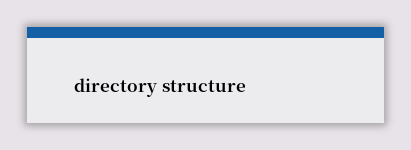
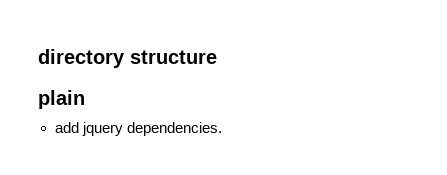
(246, 86) none -> [38,90,85,109] [54,122,222,136] // plain // add jquery dependencies.

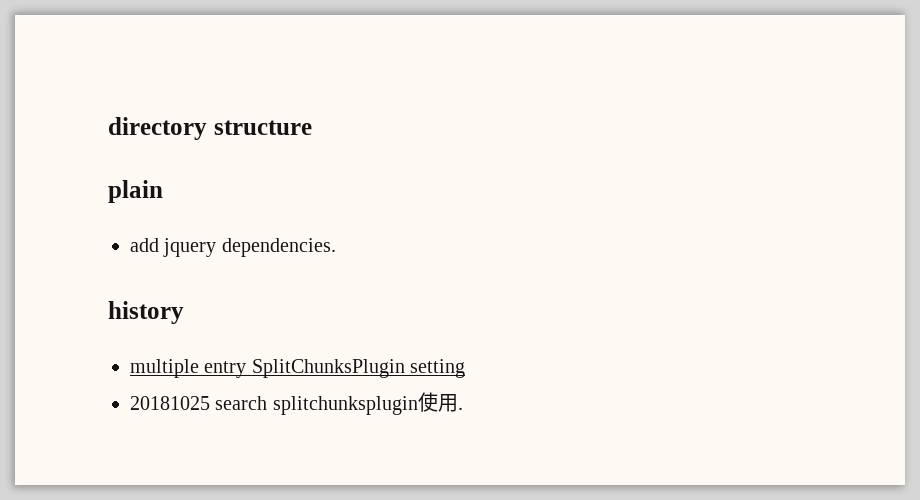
(222, 129) none -> [108,301,184,324] [130,359,466,378] [130,392,463,415] // history // multiple entry SplitChunksPlugin setting // 20181025 search splitchunksplugin使用.

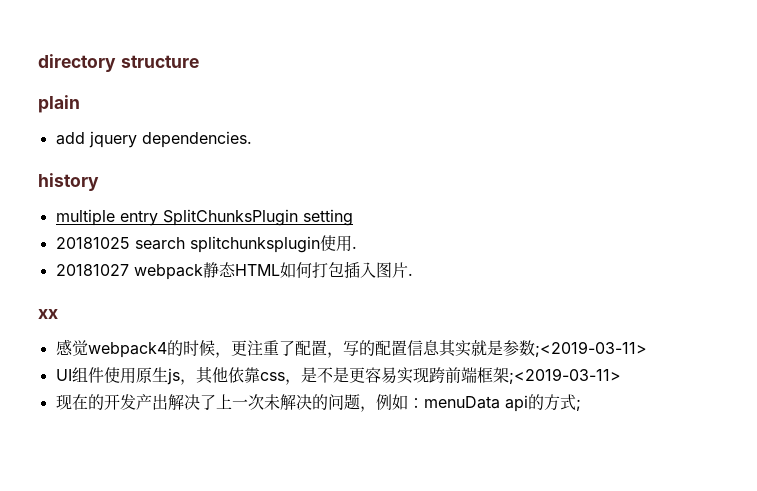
(463, 408) none -> [55,261,413,280] [38,309,58,319] [55,339,647,358] [55,367,621,385] [55,394,581,412] // 20181027 webpack静态HTML如何打包插入图片. // xx // 感觉webpack4的时候，更注重了配置，写的配置信息其实就是参数;<2019-03-11> // UI组件使用原生js，其他依靠css，是不是更容易实现跨前端框架;<2019-03-11> // 现在的开发产出解决了上一次未解决的问题，例如：menuData api的方式;

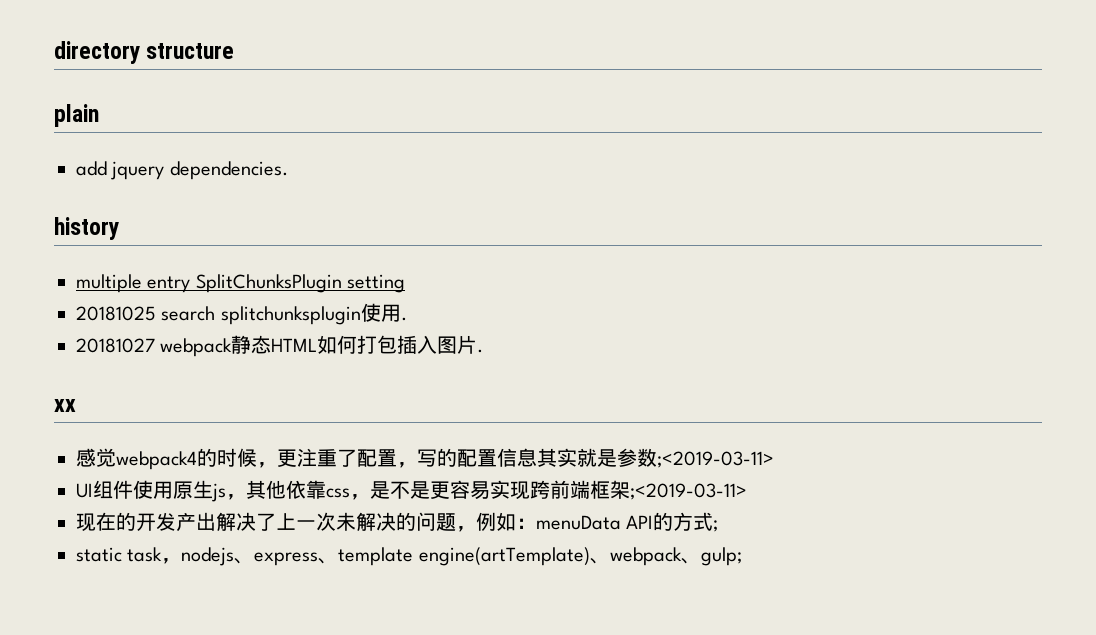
[504,395,528,412] api -> [626,515,654,529] API
(581, 405) none -> [76,547,742,566] // static task，nodejs、express、template engine(artTemplate)、webpack、gulp;

